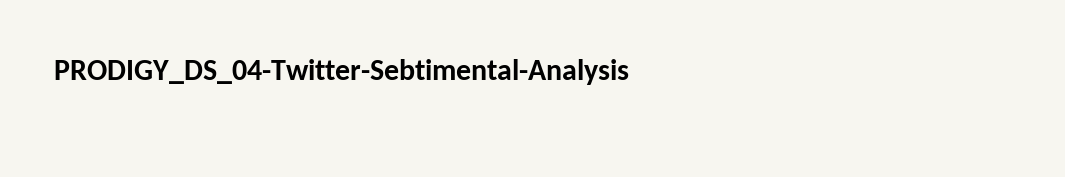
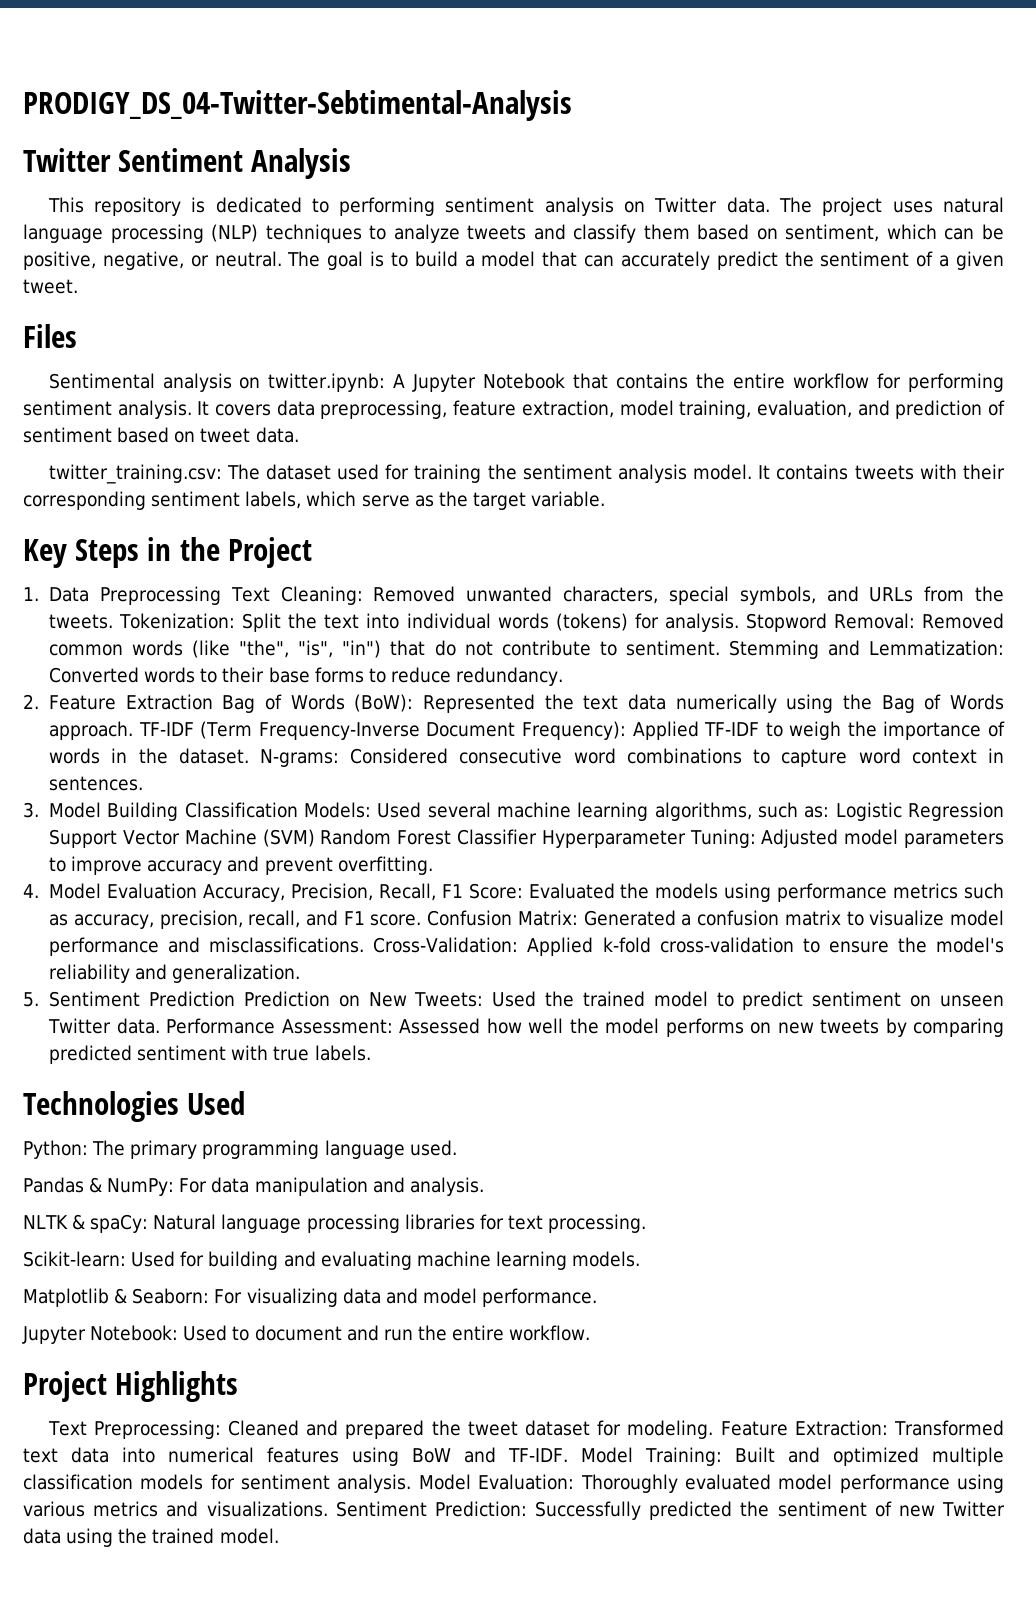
(629, 72) none -> [23,148,352,179] [47,197,1004,216] [23,224,1004,243] [23,251,1005,270] [23,279,78,294] [23,324,77,348] [48,373,1005,392] [23,400,1006,419] [23,427,299,443] [48,464,1006,484] [23,491,606,510] [23,537,312,568] [23,586,1005,605] [49,613,1005,632] [49,640,1004,659] [49,667,564,686] [23,694,1005,713] [49,721,1006,740] [49,748,1004,767] [49,776,144,791] [23,802,1005,821] [49,829,1005,848] [49,856,433,875] [23,883,1004,902] [49,910,1005,929] [49,937,1005,956] [49,964,301,983] [23,991,1004,1010] [48,1018,1004,1037] [49,1045,371,1064] [23,1091,246,1122] [23,1140,457,1159] [23,1177,484,1196] [23,1214,647,1233] [23,1251,641,1270] [23,1288,598,1307] [22,1325,591,1344] [23,1371,239,1402] [47,1420,1005,1439] [23,1447,1005,1466] [23,1474,1005,1493] [23,1501,1006,1520] [23,1528,279,1547] // Twitter Sentiment Analysis // This repository is dedicated to performing sentiment analysis on Twitter data. The project uses natural language processing (NLP) techniques to analyze tweets and classify them based on sentiment, which can be positive, negative, or neutral. The goal is to build a model that can accurately predict the sentiment of a given tweet. // Files // Sentimental analysis on twitter.ipynb: A Jupyter Notebook that contains the entire workflow for performing sentiment analysis. It covers data preprocessing, feature extraction, model training, evaluation, and prediction of sentiment based on tweet data. // twitter_training.csv: The dataset used for training the sentiment analysis model. It contains tweets with their corresponding sentiment labels, which serve as the target variable. // Key Steps in the Project // 1. Data Preprocessing Text Cleaning: Removed unwanted characters, special symbols, and URLs from the tweets. Tokenization: Split the text into individual words (tokens) for analysis. Stopword Removal: Removed common words (like "the", "is", "in") that do not contribute to sentiment. Stemming and Lemmatization: Converted words to their base forms to reduce redundancy. // 2. Feature Extraction Bag of Words (BoW): Represented the text data numerically using the Bag of Words approach. TF-IDF (Term Frequency-Inverse Document Frequency): Applied TF-IDF to weigh the importance of words in the dataset. N-grams: Considered consecutive word combinations to capture word context in sentences. // 3. Model Building Classification Models: Used several machine learning algorithms, such as: Logistic Regression Support Vector Machine (SVM) Random Forest Classifier Hyperparameter Tuning: Adjusted model parameters to improve accuracy and prevent overfitting. // 4. Model Evaluation Accuracy, Precision, Recall, F1 Score: Evaluated the models using performance metrics such as accuracy, precision, recall, and F1 score. Confusion Matrix: Generated a confusion matrix to visualize model performance and misclassifications. Cross-Validation: Applied k-fold cross-validation to ensure the model's reliability and generalization. // 5. Sentiment Prediction Prediction on New Tweets: Used the trained model to predict sentiment on unseen Twitter data. Performance Assessment: Assessed how well the model performs on new tweets by comparing predicted sentiment with true labels. // Technologies Used // Python: The primary programming language used. // Pandas & NumPy: For data manipulation and analysis. // NLTK & spaCy: Natural language processing libraries for text processing. // Scikit-learn: Used for building and evaluating machine learning models. // Matplotlib & Seaborn: For visualizing data and model performance. // Jupyter Notebook: Used to document and run the entire workflow. // Project Highlights // Text Preprocessing: Cleaned and prepared the tweet dataset for modeling. Feature Extraction: Transformed text data into numerical features using BoW and TF-IDF. Model Training: Built and optimized multiple classification models for sentiment analysis. Model Evaluation: Thoroughly evaluated model performance using various metrics and visualizations. Sentiment Prediction: Successfully predicted the sentiment of new Twitter data using the trained model.

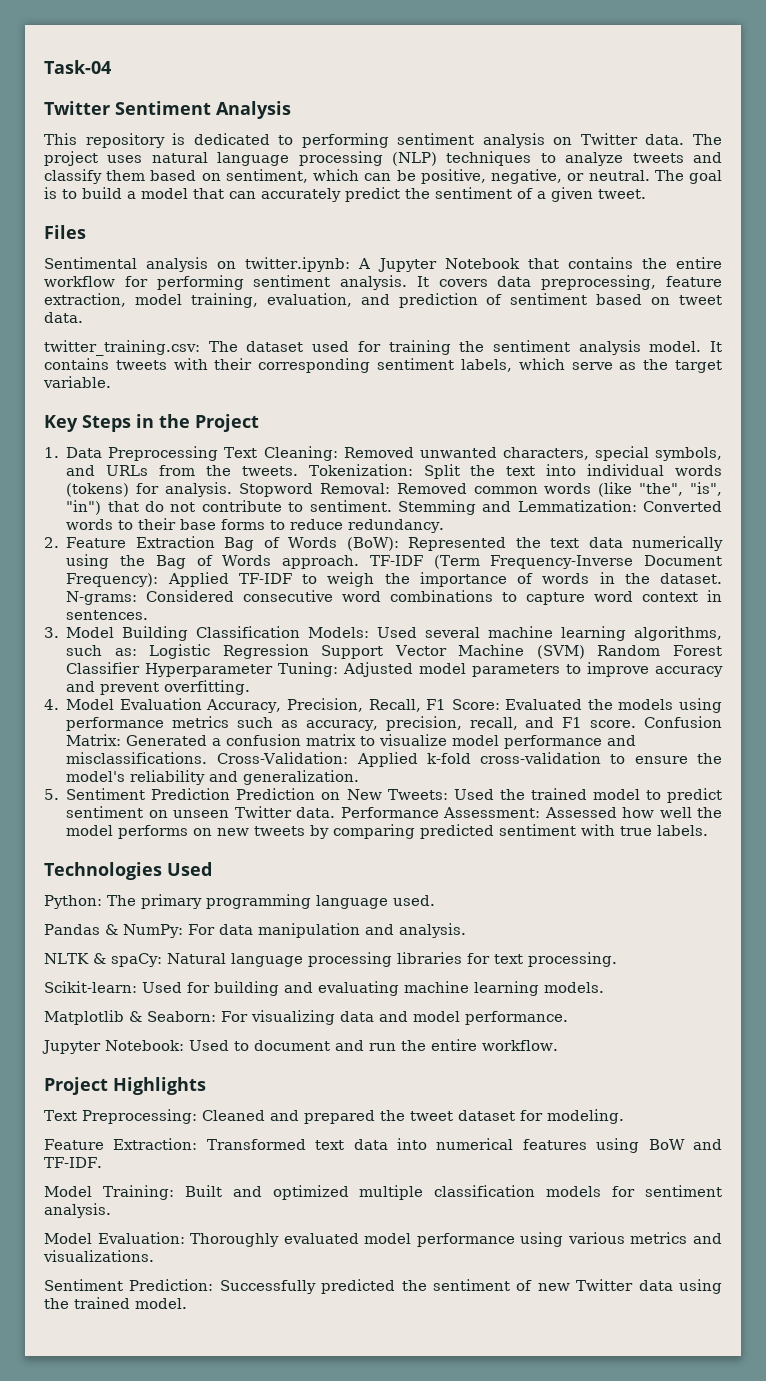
[23,90,572,121] PRODIGY_DS_04-Twitter-Sebtimental-Analysis -> [44,60,111,74] Task-04
(714, 1429) none -> (624, 1116) //
(569, 1455) none -> (102, 1162) //
(412, 1483) none -> (111, 1210) //
(328, 1509) none -> (154, 1256) //

